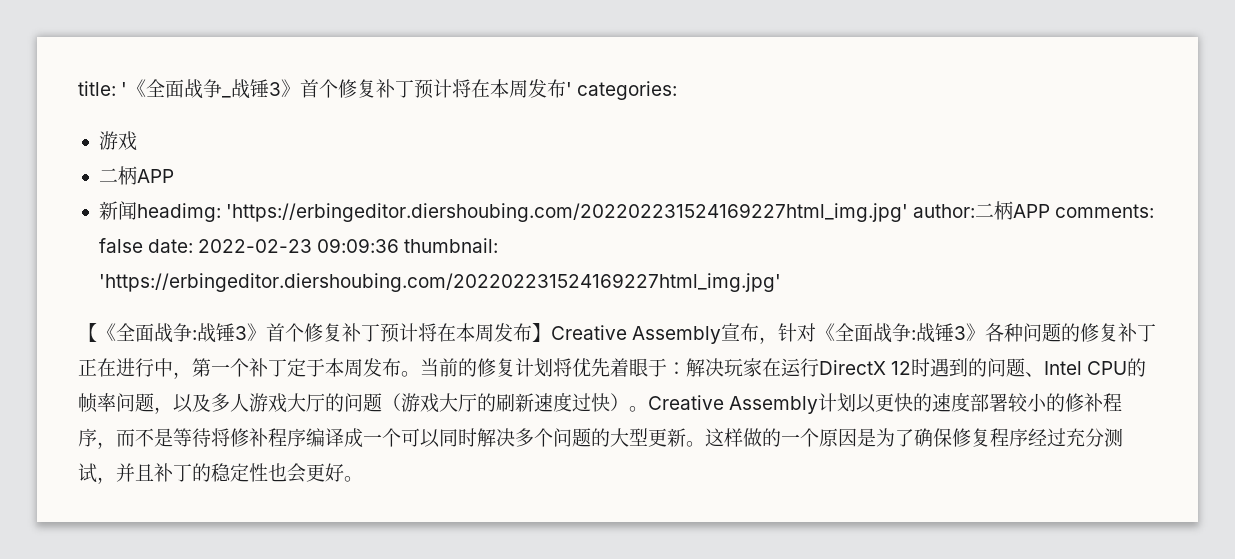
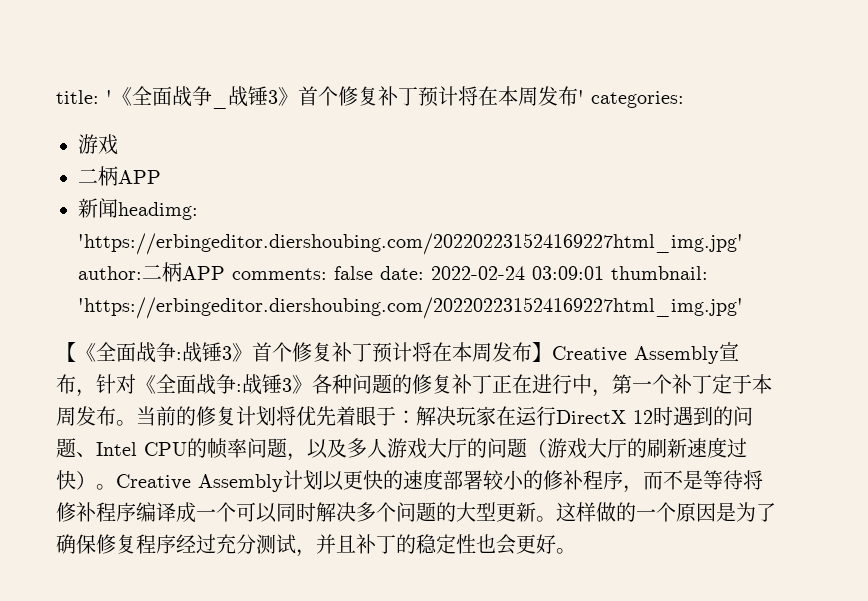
[198,238,400,253] 2022-02-23 09:09:36 -> [431,266,604,280] 2022-02-24 03:09:01

